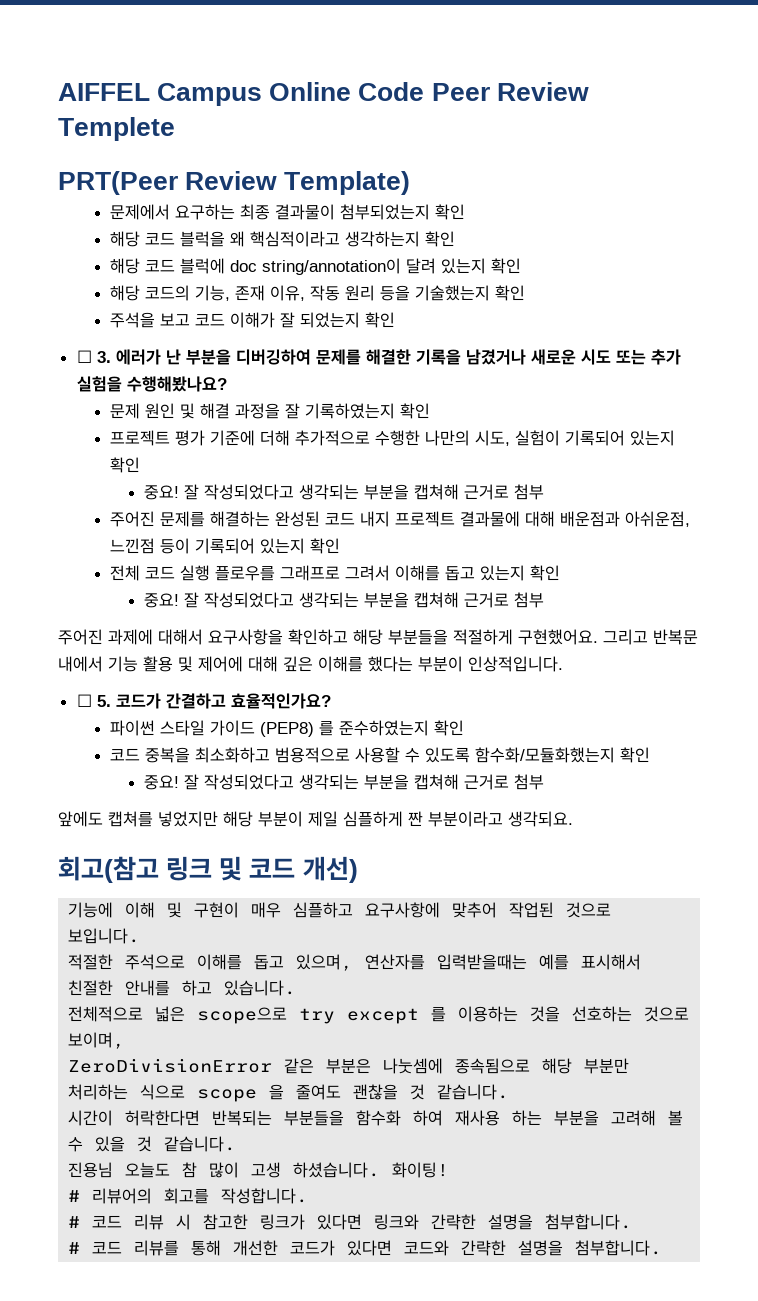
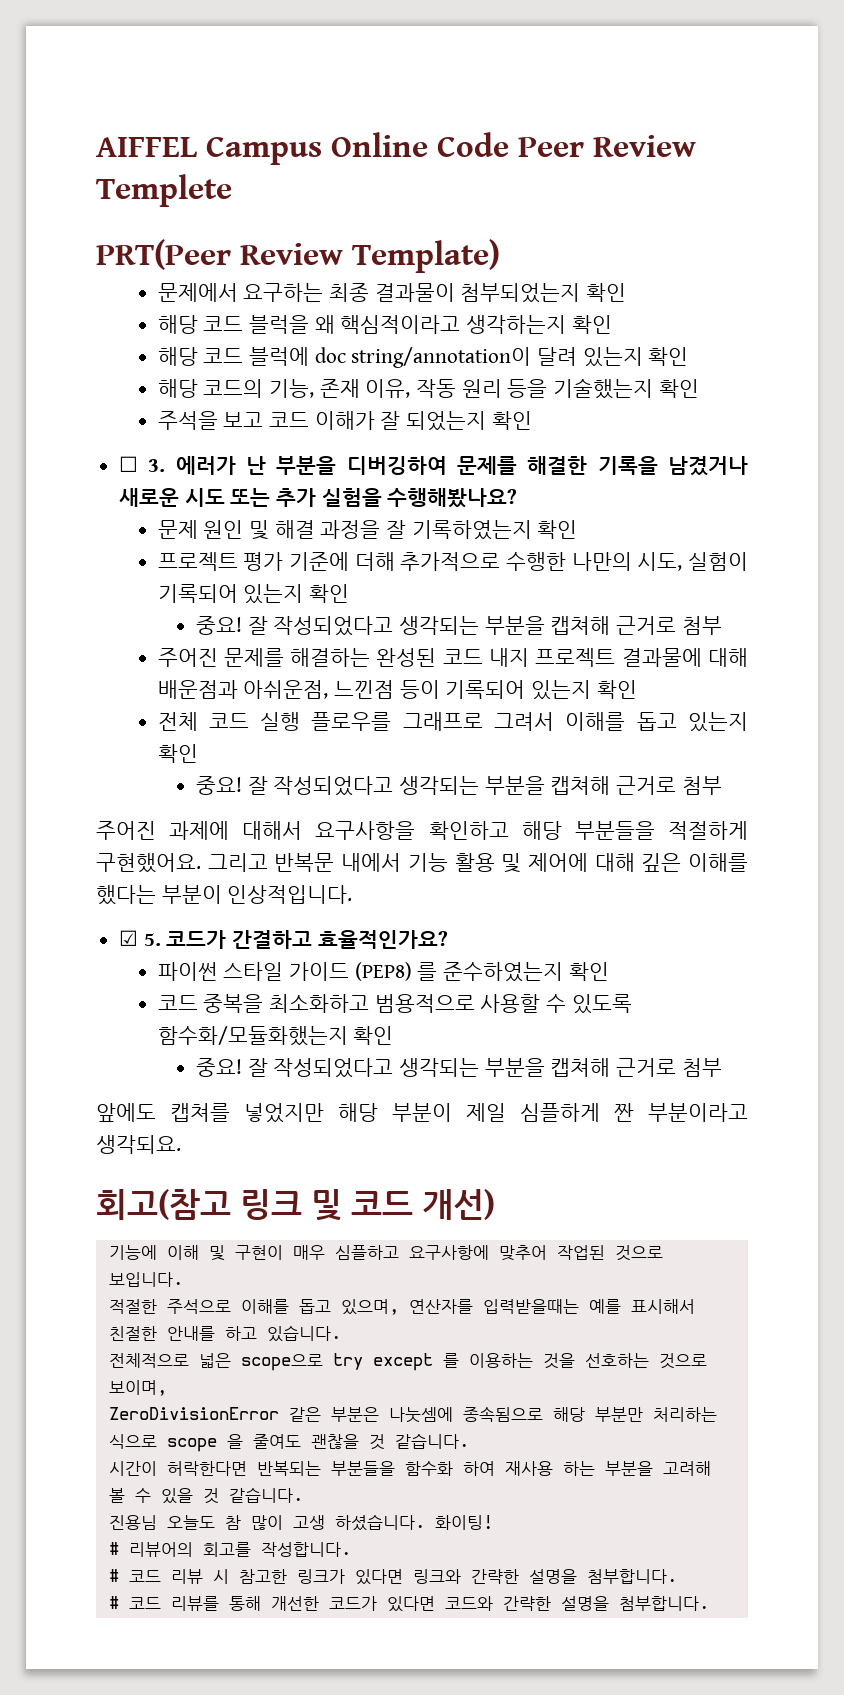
[76,694,92,707] ☐ -> [119,930,139,946] ☑

